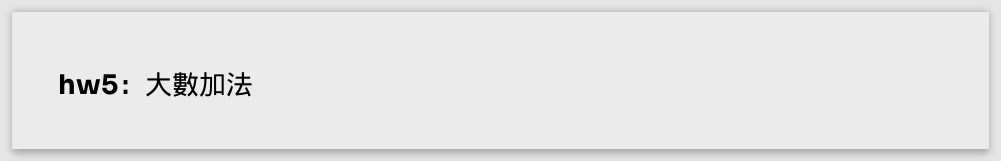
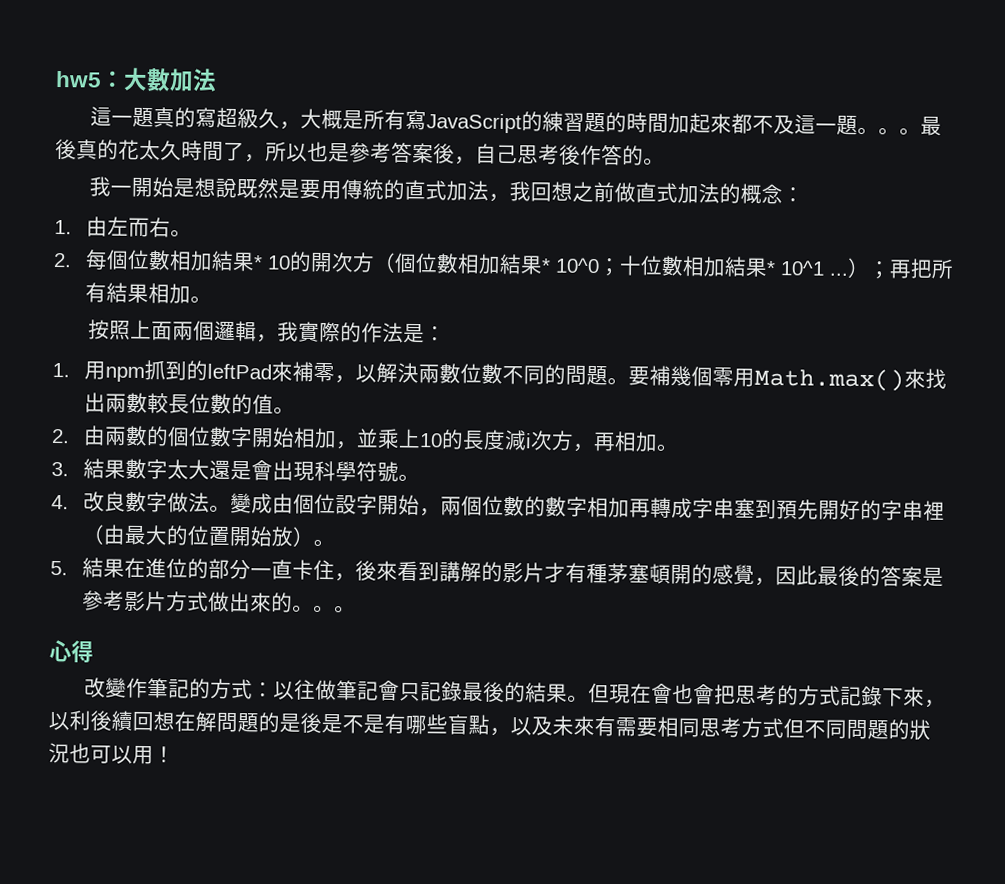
(253, 84) none -> [89,106,942,136] [55,138,665,166] [88,176,804,205] [54,216,192,238] [53,249,954,280] [84,282,212,304] [87,319,446,344] [52,359,947,392] [83,392,295,415] [51,425,678,453] [51,458,420,483] [51,491,945,521] [81,524,335,548] [50,557,944,587] [81,590,356,614] [49,639,94,663] [83,677,946,708] [48,710,931,741] [48,742,175,765] // 這一題真的寫超級久，大概是所有寫JavaScript的練習題的時間加起來都不及這一題。。。最後真的花太久時間了，所以也是參考答案後，自己思考後作答的。 // 我一開始是想說既然是要用傳統的直式加法，我回想之前做直式加法的概念： // 1.由左而右。 // 2.每個位數相加結果* 10的開次方（個位數相加結果* 10^0；十位數相加結果* 10^1 ...）；再把所有結果相加。 // 按照上面兩個邏輯，我實際的作法是： // 1.用npm抓到的leftPad來補零，以解決兩數位數不同的問題。要補幾個零用Math.max()來找出兩數較長位數的值。 // 2.由兩數的個位數字開始相加，並乘上10的長度減i次方，再相加。 // 3.結果數字太大還是會出現科學符號。 // 4.改良數字做法。變成由個位設字開始，兩個位數的數字相加再轉成字串塞到預先開好的字串裡（由最大的位置開始放）。 // 5.結果在進位的部分一直卡住，後來看到講解的影片才有種茅塞頓開的感覺，因此最後的答案是參考影片方式做出來的。。。 // 心得 // 改變作筆記的方式：以往做筆記會只記錄最後的結果。但現在會也會把思考的方式記錄下來，以利後續回想在解問題的是後是不是有哪些盲點，以及未來有需要相同思考方式但不同問題的狀況也可以用！

